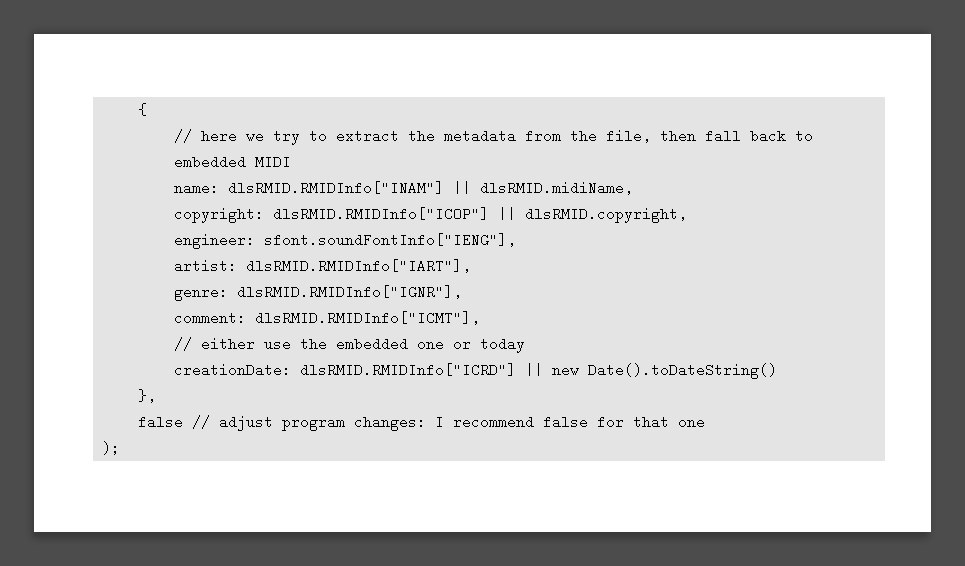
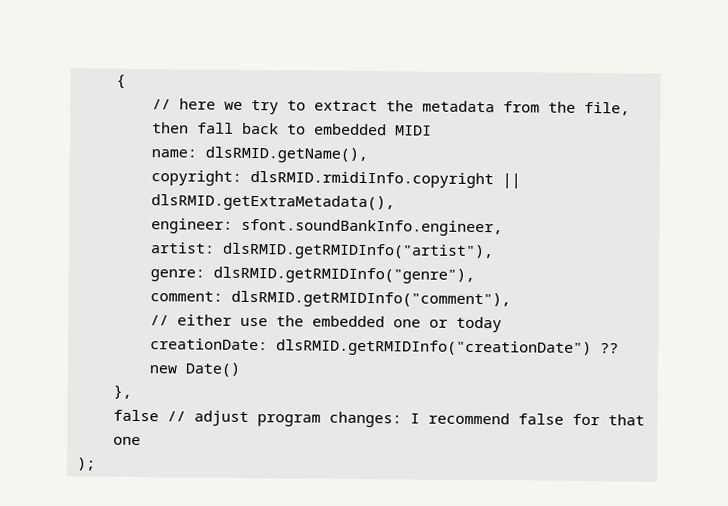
[228,181,634,195] [174,207,688,223] dlsRMID.RMIDInfo["INAM"] || dlsRMID.midiName, // copyright: dlsRMID.RMIDInfo["ICOP"] || dlsRMID.copyright, -> [204,146,368,164] [150,170,521,189] [150,194,395,212] dlsRMID.getName(), // copyright: dlsRMID.rmidiInfo.copyright || dlsRMID.getExtraMetadata(),
[264,233,517,247] sfont.soundFontInfo["IENG"], -> [240,218,503,237] sfont.soundBankInfo.engineer,
[246,259,472,273] dlsRMID.RMIDInfo["IART"], -> [221,242,494,261] dlsRMID.getRMIDInfo("artist"),
[237,285,463,299] dlsRMID.RMIDInfo["IGNR"], -> [212,266,475,284] dlsRMID.getRMIDInfo("genre"),
[255,311,481,325] dlsRMID.RMIDInfo["ICMT"], -> [230,290,511,309] dlsRMID.getRMIDInfo("comment"),
[300,363,778,379] dlsRMID.RMIDInfo["ICRD"] || new Date().toDateString() -> [275,339,619,358] [148,362,241,377] dlsRMID.getRMIDInfo("creationDate") ?? new Date()

